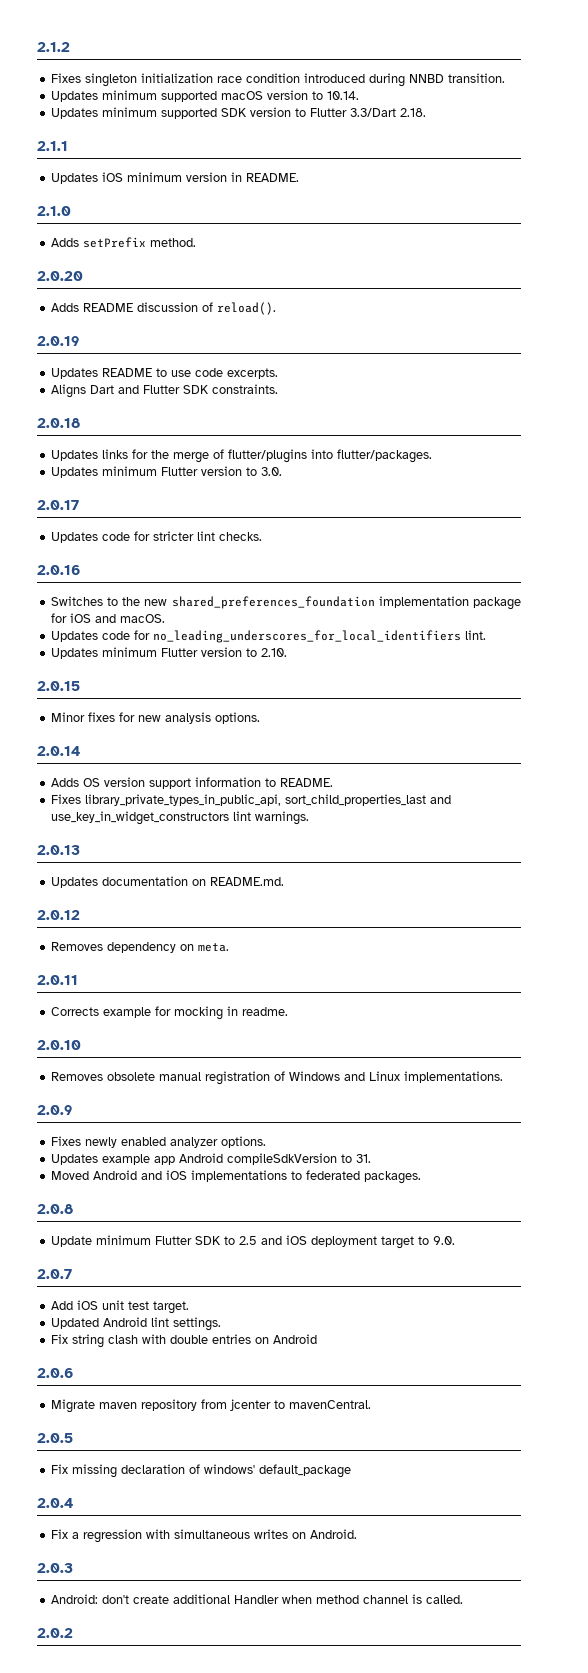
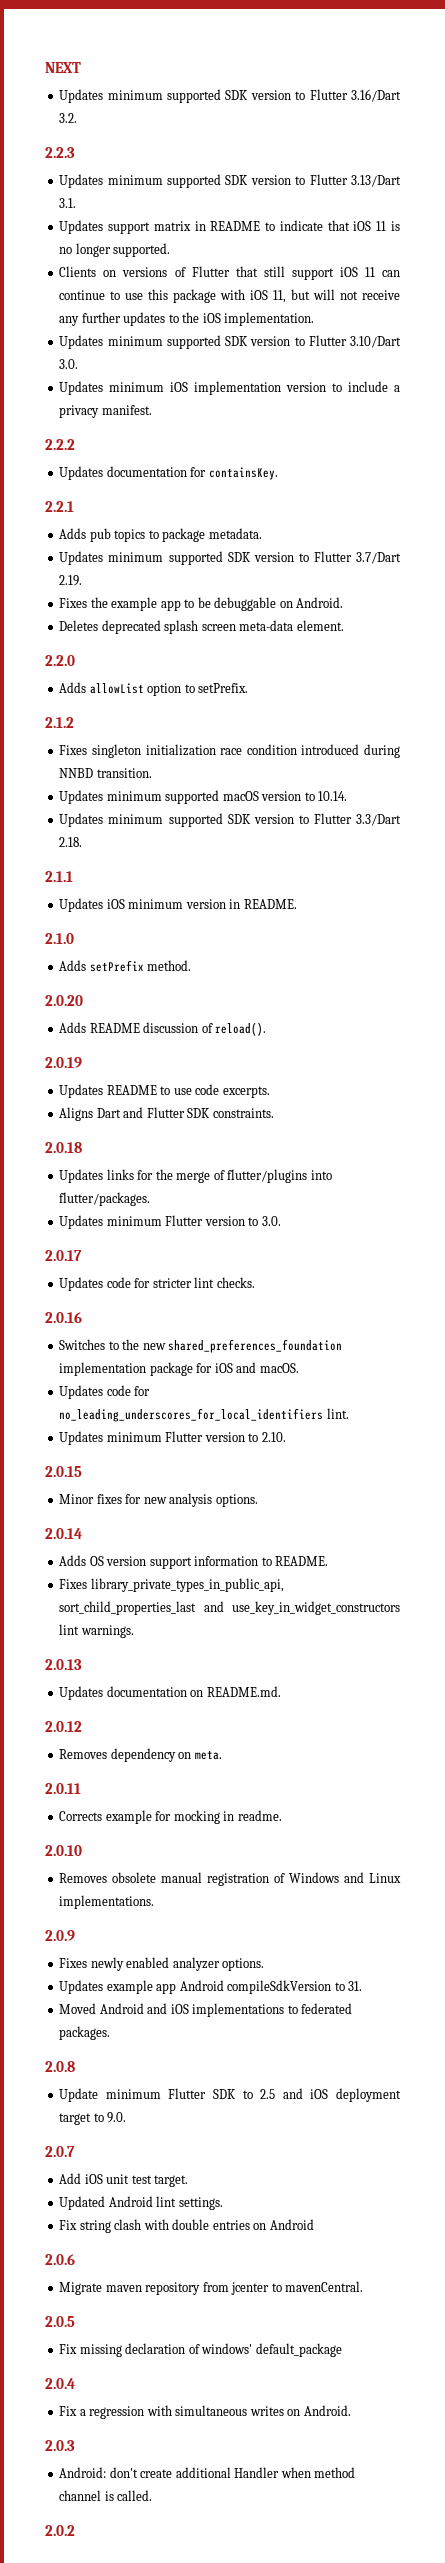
(37, 47) none -> [45,62,81,73] [59,89,401,103] [59,113,78,123] [45,147,75,158] [59,174,401,188] [59,198,77,208] [59,220,400,234] [59,243,171,257] [59,266,400,280] [59,289,401,303] [59,312,315,326] [59,335,401,349] [59,359,79,369] [59,381,400,395] [59,405,152,418] [45,439,75,450] [59,466,278,480] [45,501,74,512] [59,528,262,542] [59,551,401,565] [59,575,83,586] [59,597,344,611] [59,620,344,634] [45,655,75,666] [59,682,249,696] NEXT // Updates minimum supported SDK version to Flutter 3.16/Dart 3.2. // 2.2.3 // Updates minimum supported SDK version to Flutter 3.13/Dart 3.1. // Updates support matrix in README to indicate that iOS 11 is no longer supported. // Clients on versions of Flutter that still support iOS 11 can continue to use this package with iOS 11, but will not receive any further updates to the iOS implementation. // Updates minimum supported SDK version to Flutter 3.10/Dart 3.0. // Updates minimum iOS implementation version to include a privacy manifest. // 2.2.2 // Updates documentation for containsKey. // 2.2.1 // Adds pub topics to package metadata. // Updates minimum supported SDK version to Flutter 3.7/Dart 2.19. // Fixes the example app to be debuggable on Android. // Deletes deprecated splash screen meta-data element. // 2.2.0 // Adds allowList option to setPrefix. //

